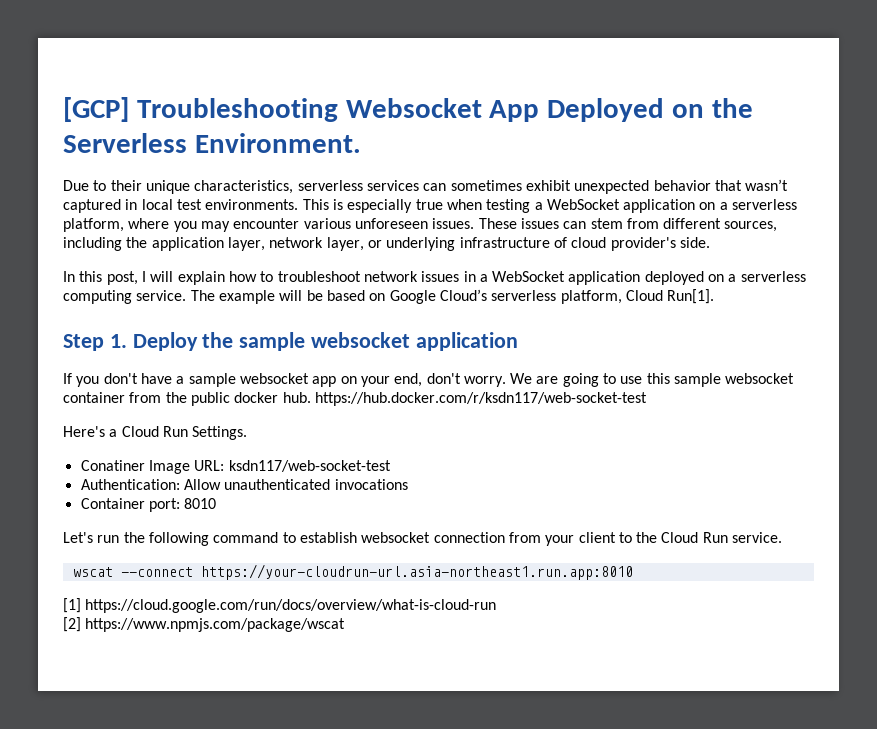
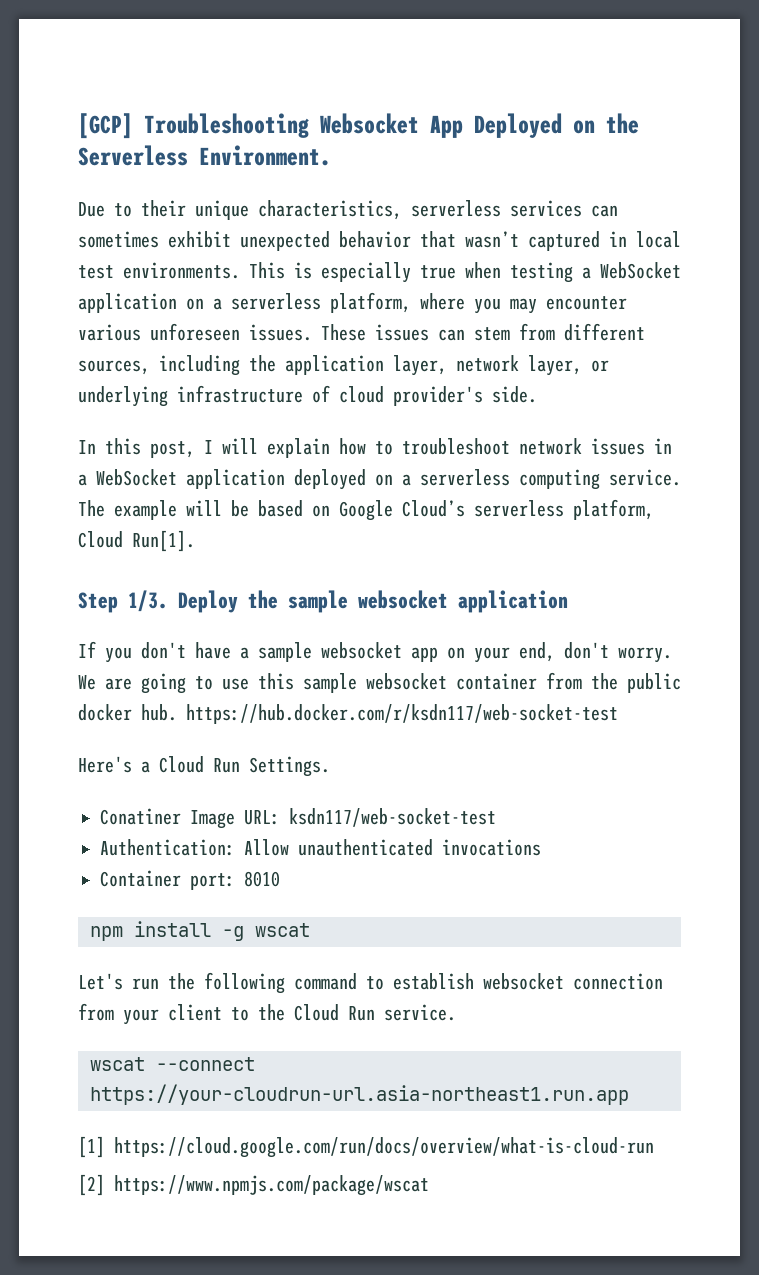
[109,334,127,348] 1. -> [128,590,168,612] 1/3.
(217, 503) none -> [90,921,310,941] // npm install -g wscat
[200,564,633,580] https://your-cloudrun-url.asia-northeast1.run.app:8010 -> [90,1084,629,1105] https://your-cloudrun-url.asia-northeast1.run.app

